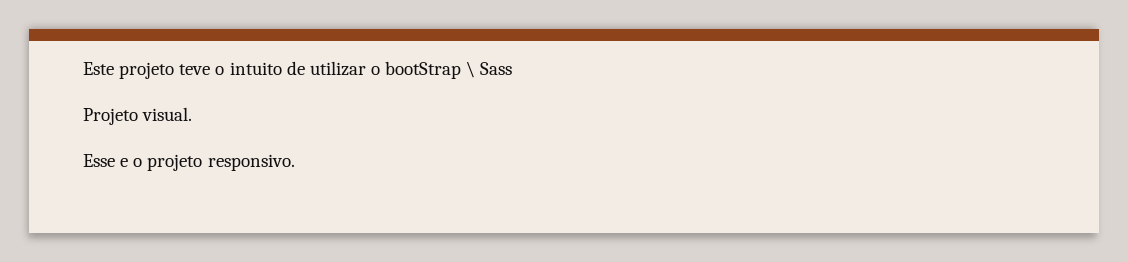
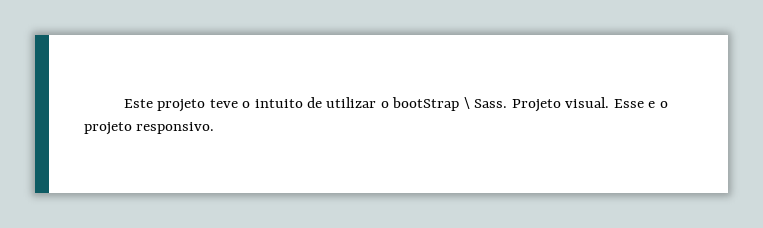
[480,62,513,75] Sass // -> [474,99,508,108] Sass.
(193, 114) // -> (610, 102) none

